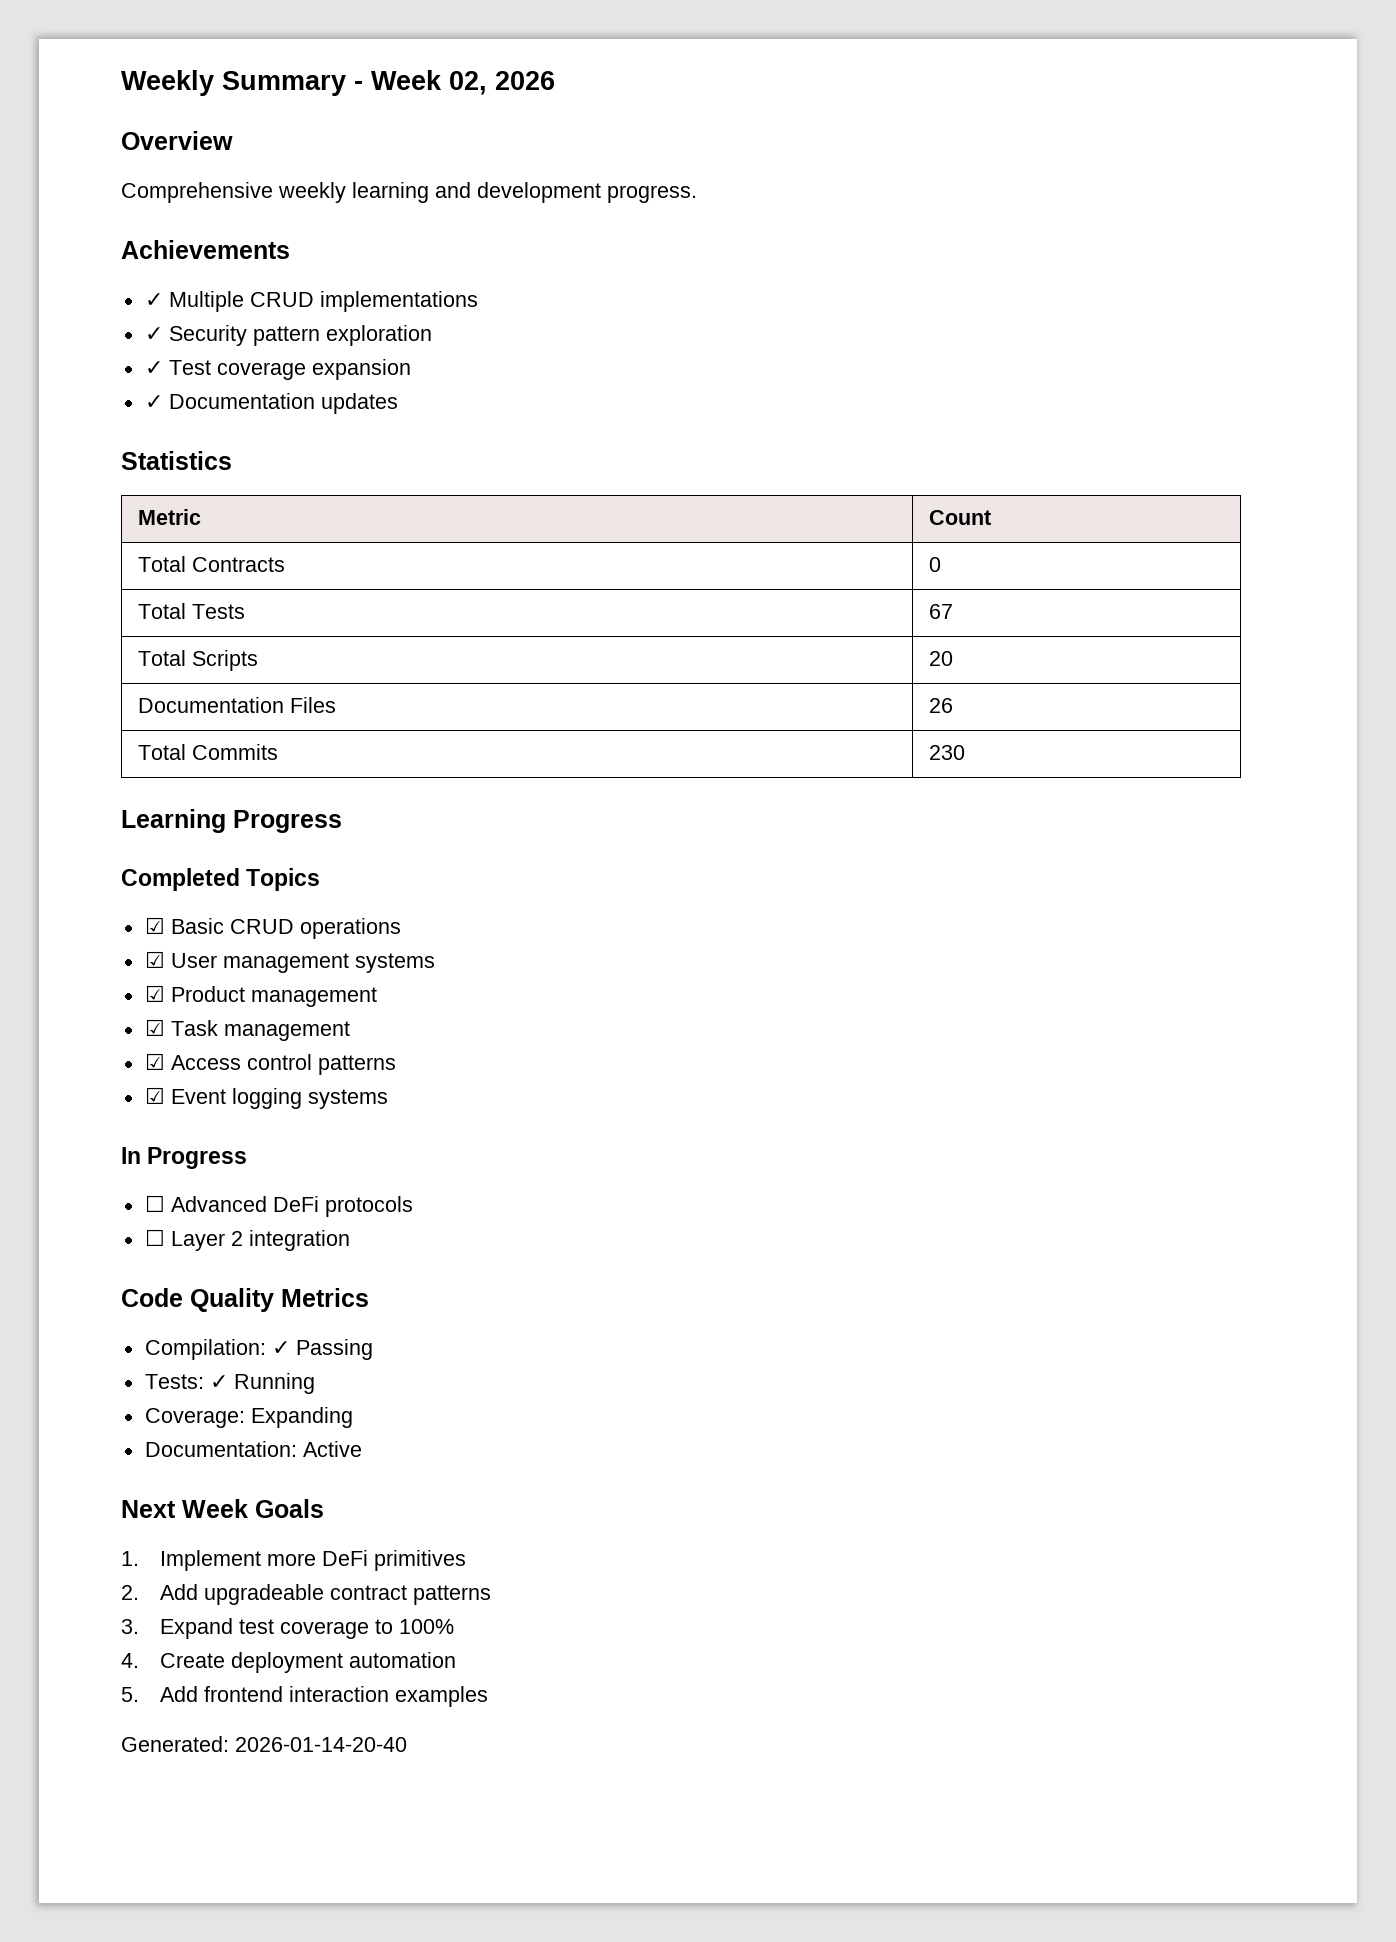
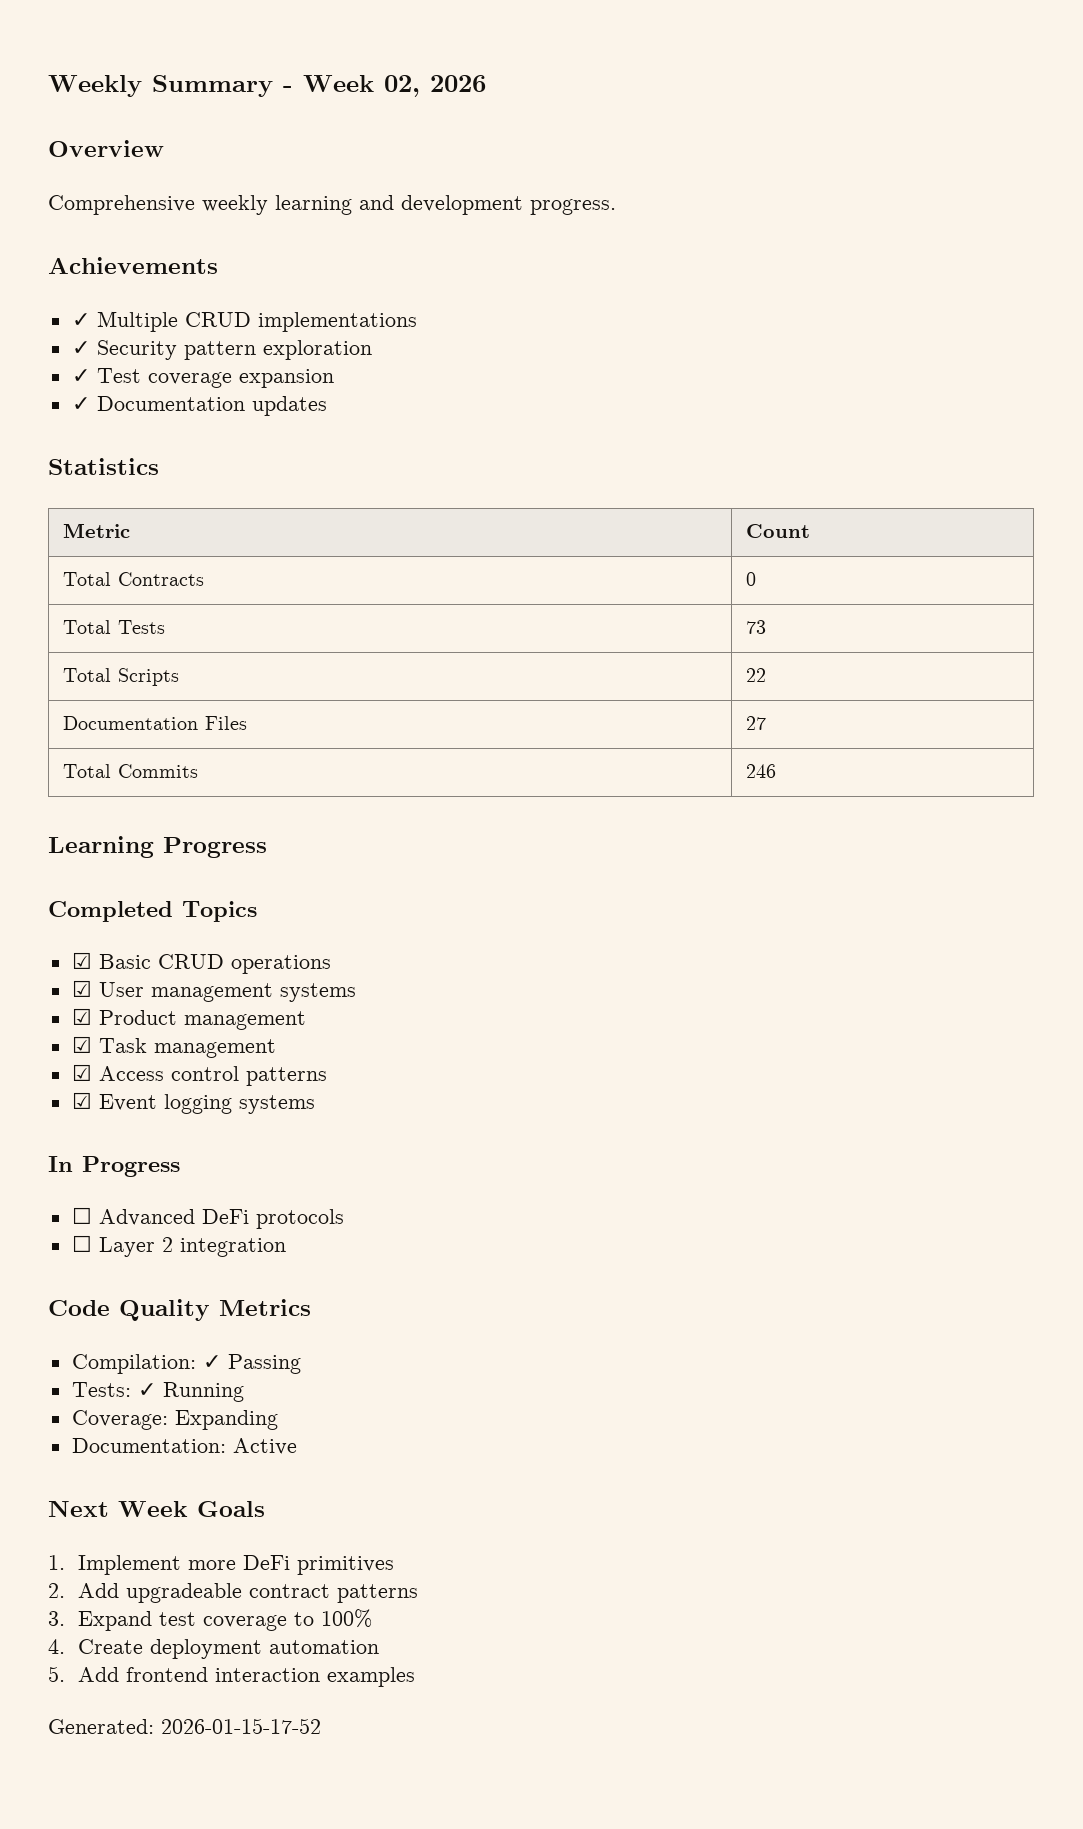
[929,604,954,619] 67 -> [746,620,767,634] 73
[929,651,954,666] 20 -> [746,668,767,682] 22
[929,698,954,713] 26 -> [746,716,767,730] 27
[929,745,966,760] 230 -> [746,764,777,778] 246
[235,1737,407,1752] 2026-01-14-20-40 -> [161,1718,321,1734] 2026-01-15-17-52

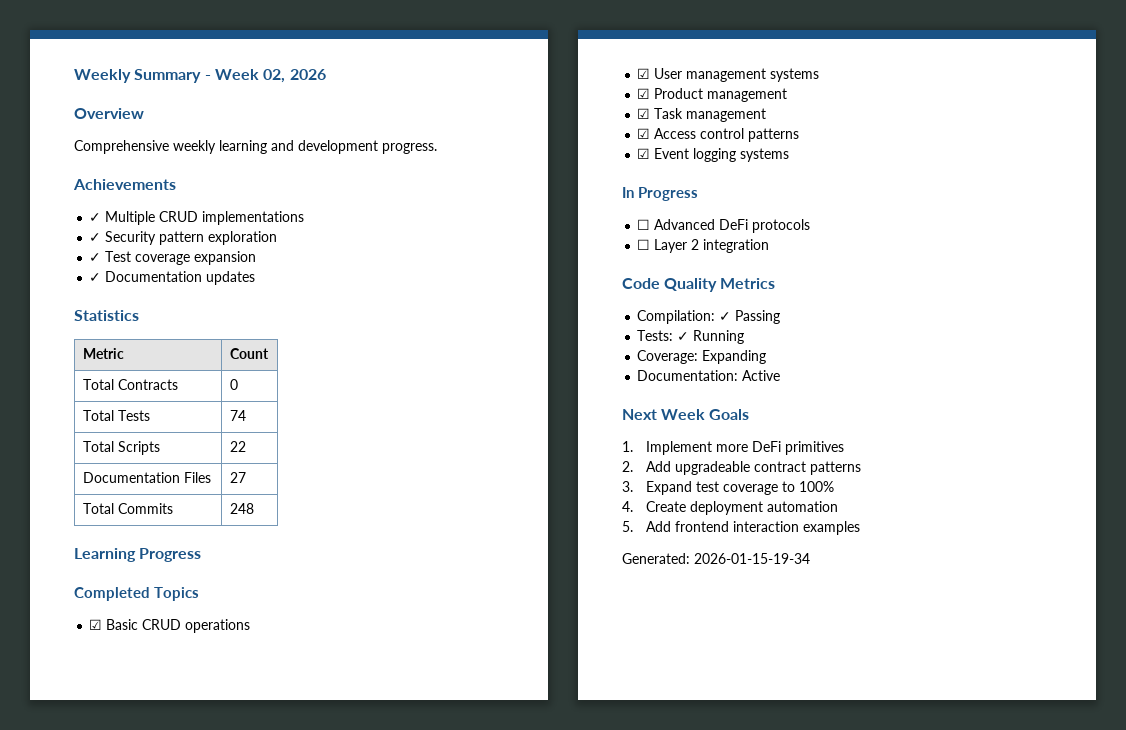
[746,620,767,634] 73 -> [229,410,246,421] 74
[746,764,777,778] 246 -> [229,503,254,514] 248
[161,1718,321,1734] 2026-01-15-17-52 -> [694,553,810,564] 2026-01-15-19-34

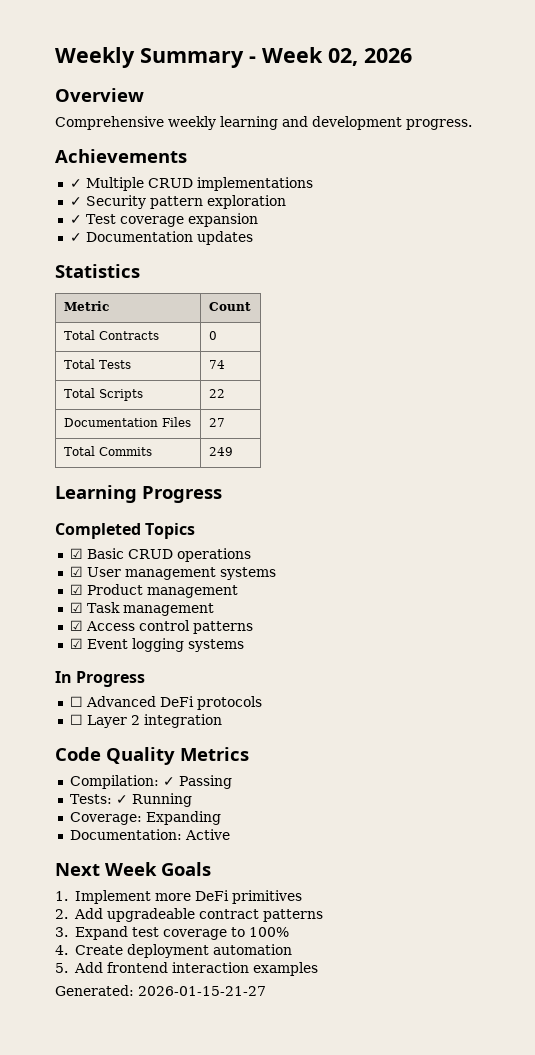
[229,503,254,514] 248 -> [208,447,233,456] 249
[694,553,810,564] 2026-01-15-19-34 -> [138,986,266,996] 2026-01-15-21-27

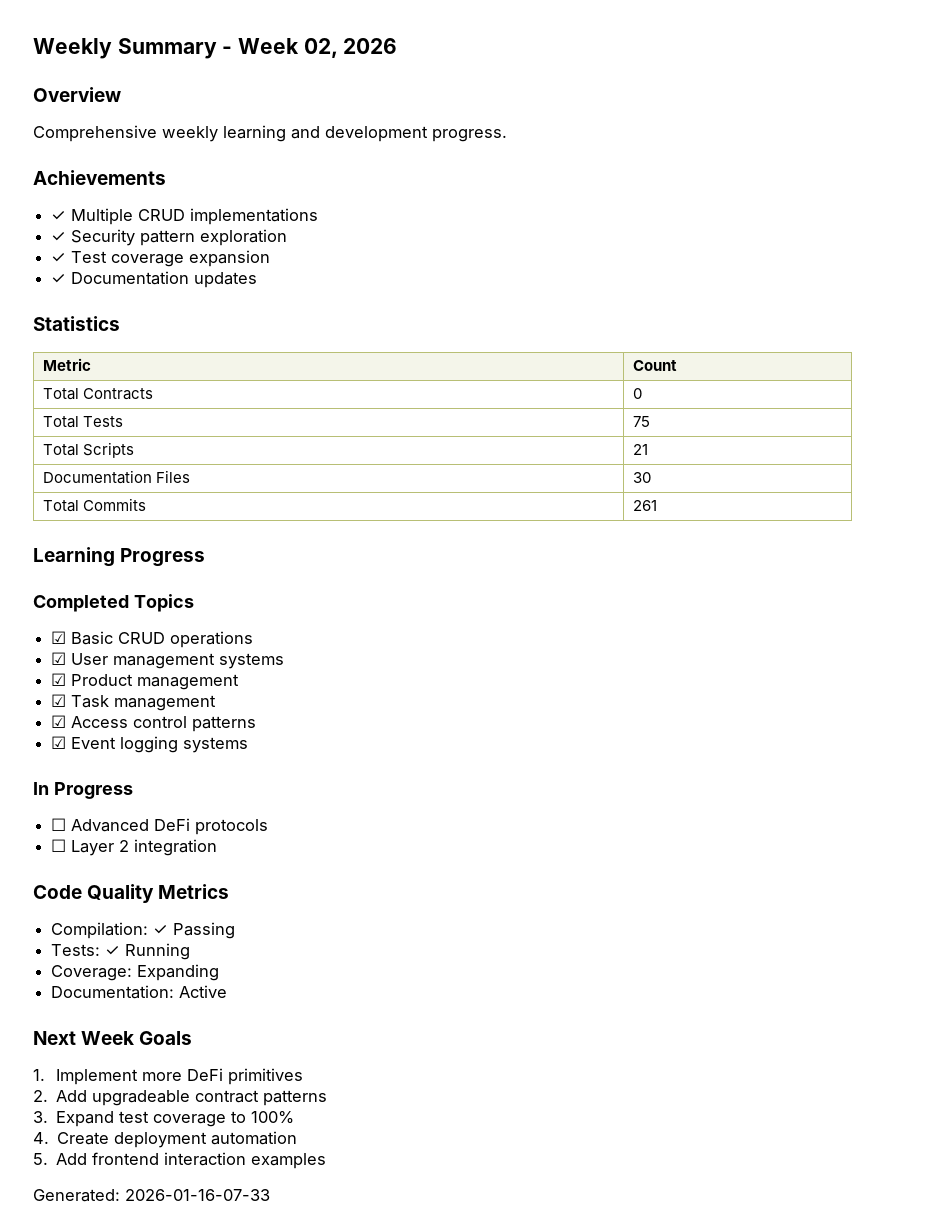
[208,360,225,369] 74 -> [633,416,651,427] 75
[208,389,225,398] 22 -> [633,444,649,455] 21
[208,418,225,427] 27 -> [633,472,652,483] 30
[208,447,233,456] 249 -> [633,500,658,511] 261
[138,986,266,996] 2026-01-15-21-27 -> [125,1189,270,1201] 2026-01-16-07-33

